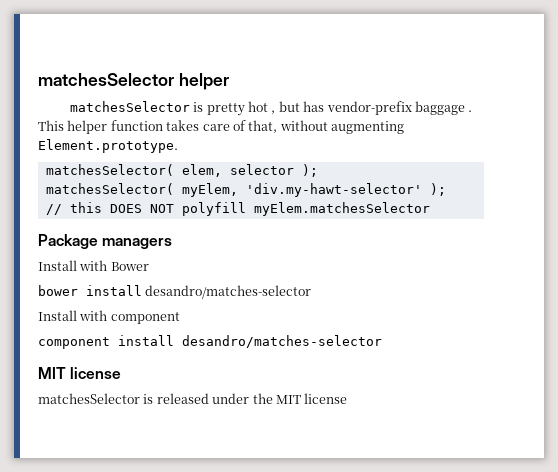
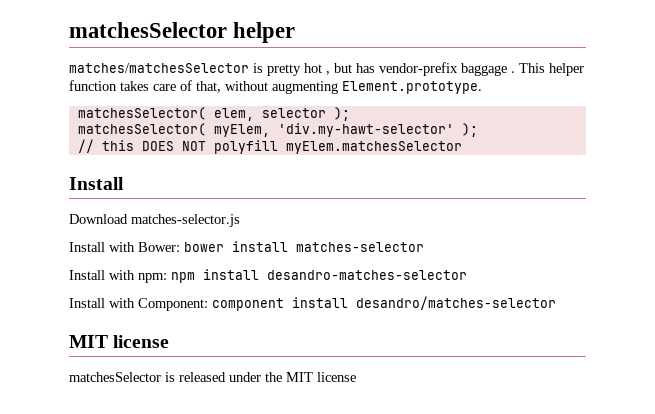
[69,101,190,112] matchesSelector -> [69,63,249,73] matches/matchesSelector
[38,234,173,249] [38,260,149,271] Package managers // Install with Bower // -> [69,177,124,190] [69,214,240,227] [69,242,180,252] Install // Download matches-selector.js // Install with Bower:
[145,285,312,299] [38,310,180,324] desandro/matches-selector // Install with component // -> [296,242,424,252] [69,269,467,283] [69,298,208,311] matches-selector // Install with npm: npm install desandro-matches-selector // Install with Component:

